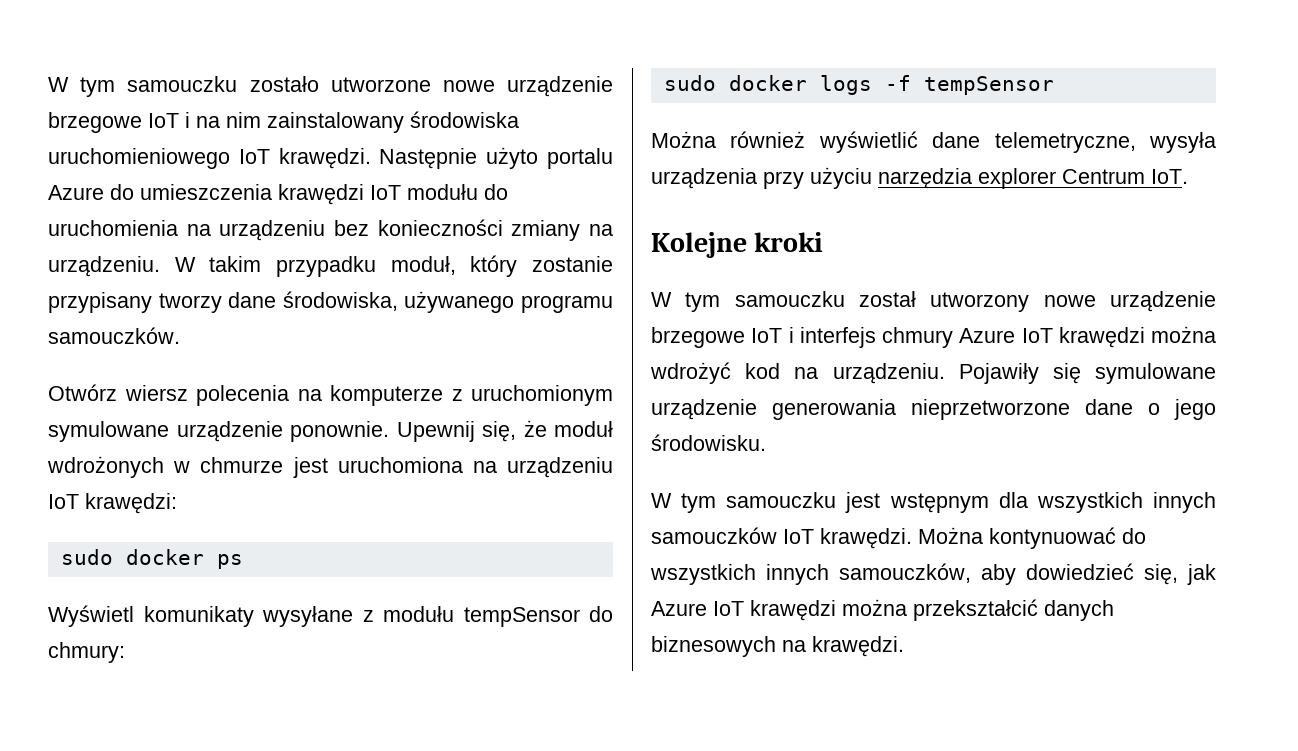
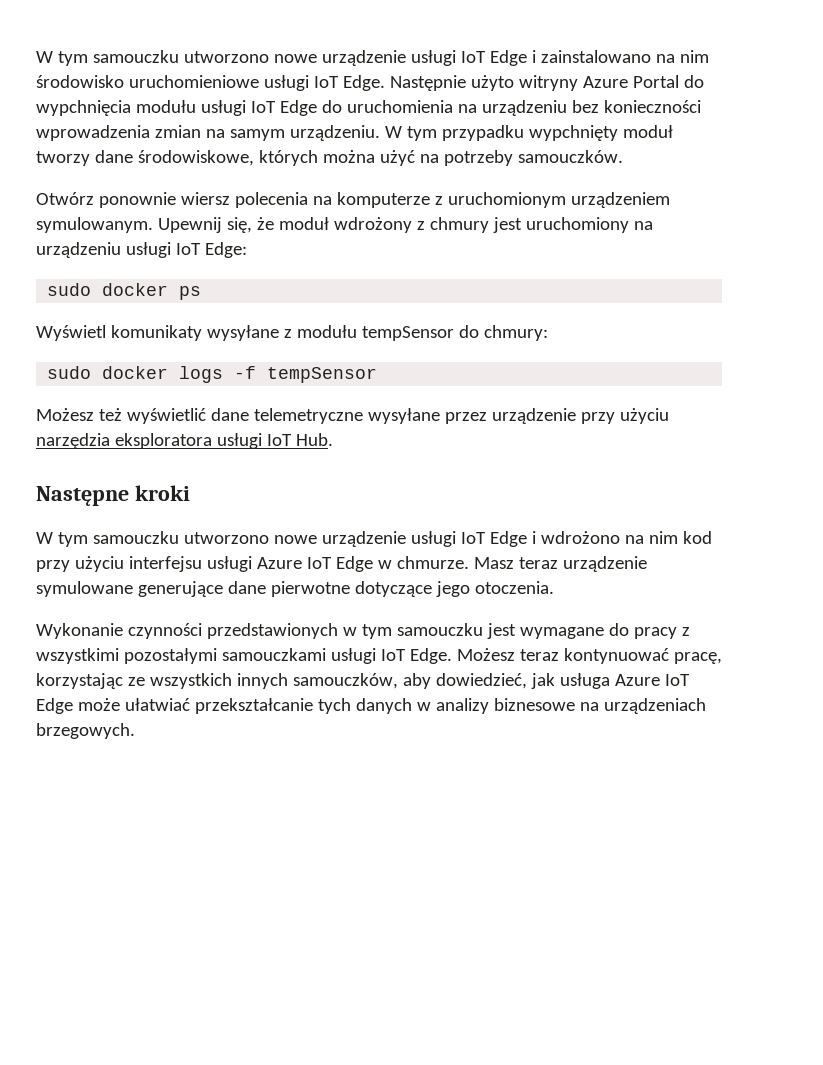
[48,76,613,97] [48,111,519,133] [48,147,613,169] [48,184,478,205] W tym samouczku zostało utworzone nowe urządzenie brzegowe IoT i na nim zainstalowany środowiska uruchomieniowego IoT krawędzi. Następnie użyto portalu Azure do umieszczenia krawędzi IoT modułu -> [36,50,709,66] [36,75,704,91] [36,100,317,116] W tym samouczku utworzono nowe urządzenie usługi IoT Edge i zainstalowano na nim środowisko uruchomieniowe usługi IoT Edge. Następnie użyto witryny Azure Portal do wypchnięcia modułu usługi IoT Edge
[511,220,613,241] [48,255,613,277] [48,291,613,313] zmiany na urządzeniu. W takim przypadku moduł, który zostanie przypisany tworzy dane środowiska, używanego programu -> [36,125,673,141] [36,150,513,166] wprowadzenia zmian na samym urządzeniu. W tym przypadku wypchnięty moduł tworzy dane środowiskowe, których można użyć na potrzeby
(117, 392) none -> [98,192,176,208] ponownie
[48,421,389,442] symulowane urządzenie ponownie. -> [570,192,670,208] [36,217,153,233] urządzeniem symulowanym.
[47,456,613,478] [48,493,177,514] wdrożonych w chmurze jest uruchomiona na urządzeniu IoT krawędzi: -> [333,217,653,233] [36,242,247,258] wdrożony z chmury jest uruchomiony na urządzeniu usługi IoT Edge:
[651,131,1216,153] [651,167,1188,189] [651,232,824,258] [651,291,1216,312] [651,326,1216,348] [650,362,1216,384] [651,399,1216,420] [651,434,766,451] [651,492,1216,513] [651,527,1146,549] [650,563,1216,585] [651,599,1114,621] [651,636,904,657] Można również wyświetlić dane telemetryczne, wysyła urządzenia przy użyciu narzędzia explorer Centrum IoT. // Kolejne kroki // W tym samouczku został utworzony nowe urządzenie brzegowe IoT i interfejs chmury Azure IoT krawędzi można wdrożyć kod na urządzeniu. Pojawiły się symulowane urządzenie generowania nieprzetworzone dane o jego środowisku. // W tym samouczku jest wstępnym dla wszystkich innych samouczków IoT krawędzi. Można kontynuować do wszystkich innych samouczków, aby dowiedzieć się, jak Azure IoT krawędzi można przekształcić danych biznesowych na krawędzi. -> [36,408,669,424] [36,433,333,449] [36,485,190,506] [36,531,712,547] [36,556,647,572] [36,581,554,597] [36,623,690,639] [36,648,722,664] [36,673,690,689] [36,698,706,714] [36,723,135,739] Możesz też wyświetlić dane telemetryczne wysyłane przez urządzenie przy użyciu narzędzia eksploratora usługi IoT Hub. // Następne kroki // W tym samouczku utworzono nowe urządzenie usługi IoT Edge i wdrożono na nim kod przy użyciu interfejsu usługi Azure IoT Edge w chmurze. Masz teraz urządzenie symulowane generujące dane pierwotne dotyczące jego otoczenia. // Wykonanie czynności przedstawionych w tym samouczku jest wymagane do pracy z wszystkimi pozostałymi samouczkami usługi IoT Edge. Możesz teraz kontynuować pracę, korzystając ze wszystkich innych samouczków, aby dowiedzieć, jak usługa Azure IoT Edge może ułatwiać przekształcanie tych danych w analizy biznesowe na urządzeniach brzegowych.

